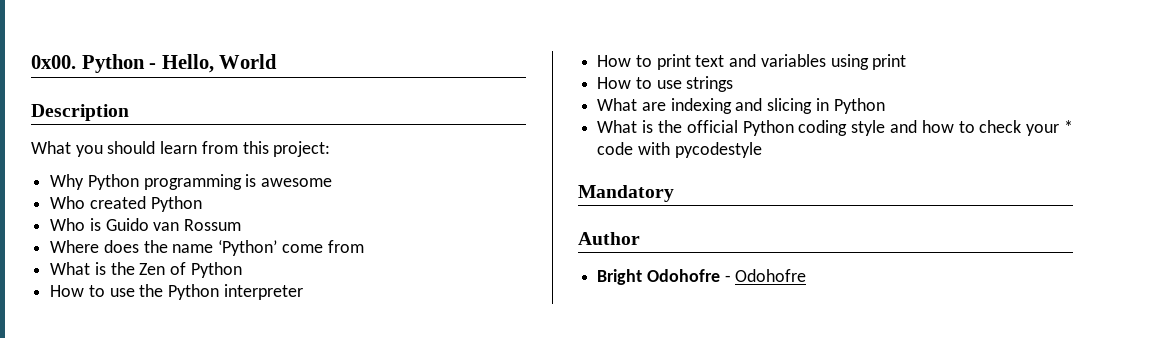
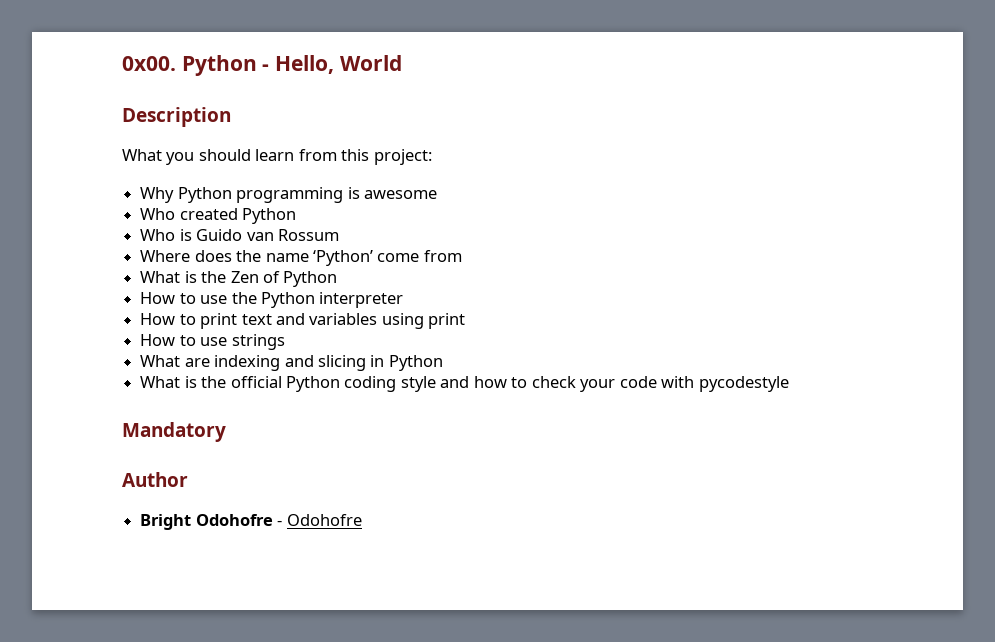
[1064,120,1073,133] * -> (616, 385) none

